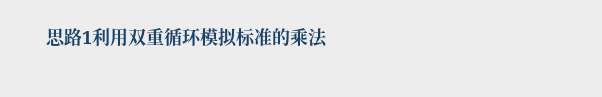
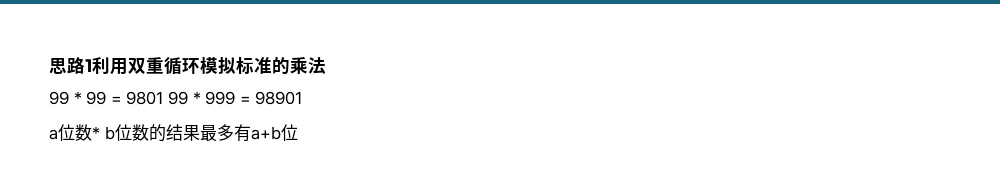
(328, 38) none -> [49,91,303,105] [49,124,298,142] // 99 * 99 = 9801 99 * 999 = 98901 // a位数* b位数的结果最多有a+b位

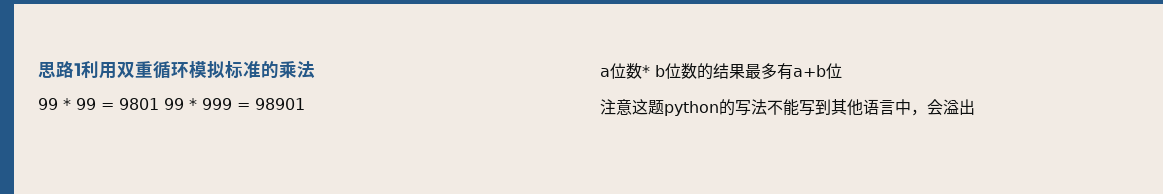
(298, 132) none -> [600,99,975,116] // 注意这题python的写法不能写到其他语言中，会溢出

